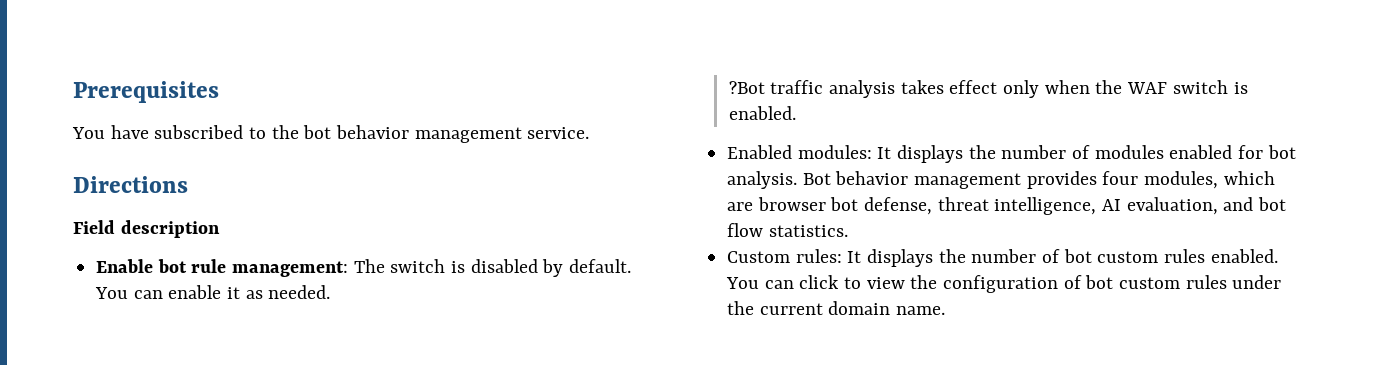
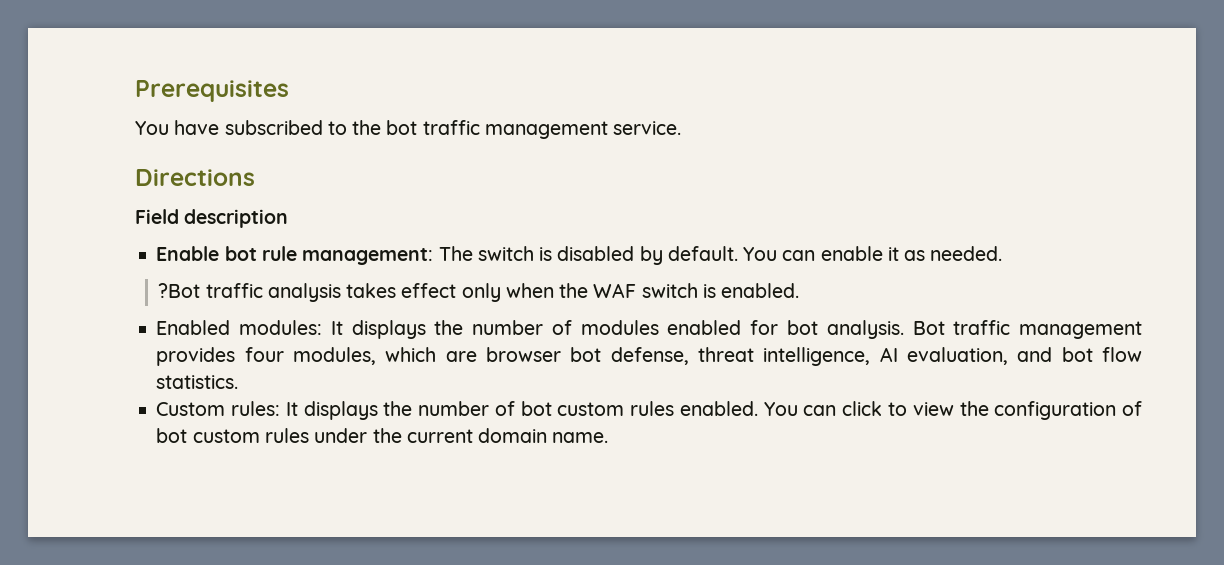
[336,125,410,139] behavior -> [422,120,480,135] traffic
[835,171,909,185] behavior -> [953,320,1011,335] traffic

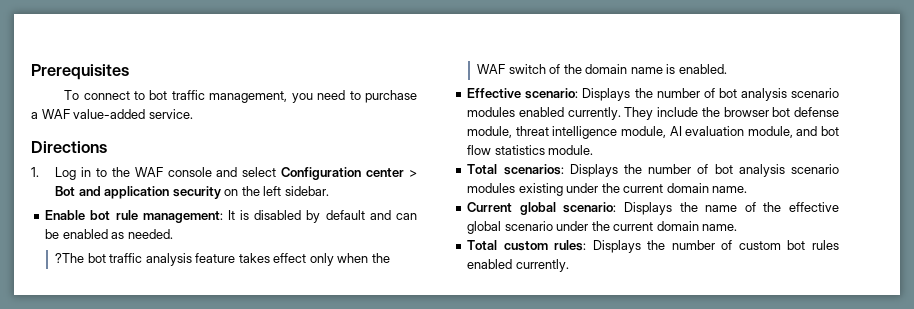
[135,120,682,139] [135,169,255,186] [135,209,289,228] You have subscribed to the bot traffic management service. // Directions // Field description -> [64,90,418,103] [31,109,193,119] [31,141,107,153] [31,167,417,180] [55,186,329,199] To connect to bot traffic management, you need to purchase a WAF value-added service. // Directions // 1. Log in to the WAF console and select Configuration center > Bot and application security on the left sidebar.
[438,246,534,261] The switch -> [227,210,235,220] It
[667,246,899,261] default. You can enable it -> [325,210,417,220] [45,229,108,239] default and can be enabled
[158,283,201,298] ?Bot -> [55,253,106,263] ?The bot
(341, 292) none -> [195,253,236,263] feature
[702,283,800,298] [156,320,1142,339] [156,347,1143,366] [156,375,239,389] [156,401,1142,420] [156,428,609,443] is enabled. // Enabled modules: It displays the number of modules enabled for bot analysis. Bot traffic management provides four modules, which are browser bot defense, threat intelligence, AI evaluation, and bot flow statistics. // Custom rules: It displays the number of bot custom rules enabled. You can click to view the configuration of bot custom rules under the current domain name. -> [549,64,727,74] [467,88,839,101] [467,107,839,120] [467,126,839,139] [467,145,594,155] [467,164,839,177] [467,183,748,196] [467,202,839,215] [467,221,738,234] [467,240,839,253] [467,259,569,272] of the domain name is enabled. // Effective scenario: Displays the number of bot analysis scenario modules enabled currently. They include the browser bot defense module, threat intelligence module, AI evaluation module, and bot flow statistics module. // Total scenarios: Displays the number of bot analysis scenario modules existing under the current domain name. // Current global scenario: Displays the name of the effective global scenario under the current domain name. // Total custom rules: Displays the number of custom bot rules enabled currently.

